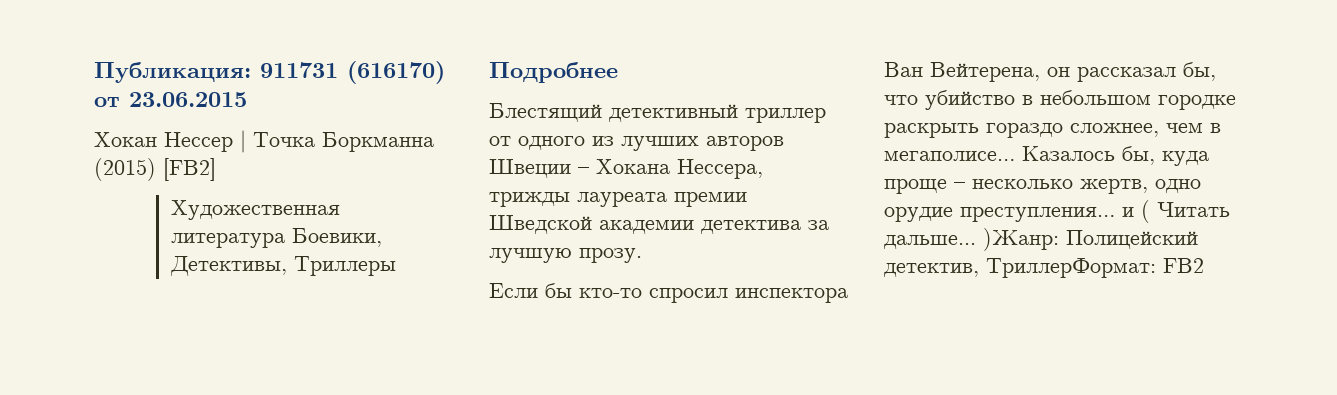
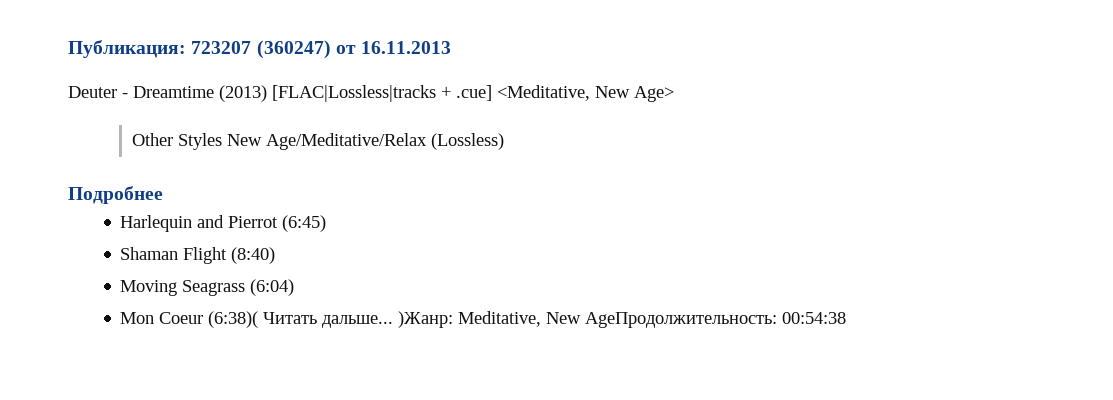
[260,61,445,84] [94,92,247,107] [94,130,434,153] [94,158,216,181] [170,200,340,220] [170,228,382,248] [169,256,396,276] [489,62,618,83] [489,103,826,123] [489,136,784,151] [489,159,763,179] [489,192,747,207] [489,215,829,234] [489,248,642,263] [489,283,848,303] [884,62,1216,82] [884,90,1236,110] [884,123,1221,138] [884,146,1209,166] [884,179,1201,194] [884,200,1230,223] [884,228,1198,251] [884,258,1204,278] 911731 (616170) от 23.06.2015 // Хокан Нессер | Точка Боркманна (2015) [FB2] // Художественная литература Боевики, Детективы, Триллеры // Подробнее // Блестящий детективный триллер от одного из лучших авторов Швеции – Хокана Нессера, трижды лауреата премии Шведской академии детектива за лучшую прозу. // Если бы кто-то спросил инспектора Ван Вейтерена, он рассказал бы, что убийство в небольшом городке раскрыть гораздо сложнее, чем в мегаполисе… Казалось бы, куда проще – несколько жертв, одно орудие преступления… и ( Читать дальше... )Жанр: Полицейский детектив, ТриллерФормат: FB2 -> [191,40,452,59] [68,85,674,102] [131,133,504,150] [68,186,163,204] [120,215,327,232] [120,247,276,264] [120,279,295,296] [120,311,847,328] 723207 (360247) от 16.11.2013 // Deuter - Dreamtime (2013) [FLAC|Lossless|tracks + .cue] <Meditative, New Age> // Other Styles New Age/Meditative/Relax (Lossless) // Подробнее // Harlequin and Pierrot (6:45) // Shaman Flight (8:40) // Moving Seagrass (6:04) // Mon Coeur (6:38)( Читать дальше... )Жанр: Meditative, New AgeПродолжительность: 00:54:38

